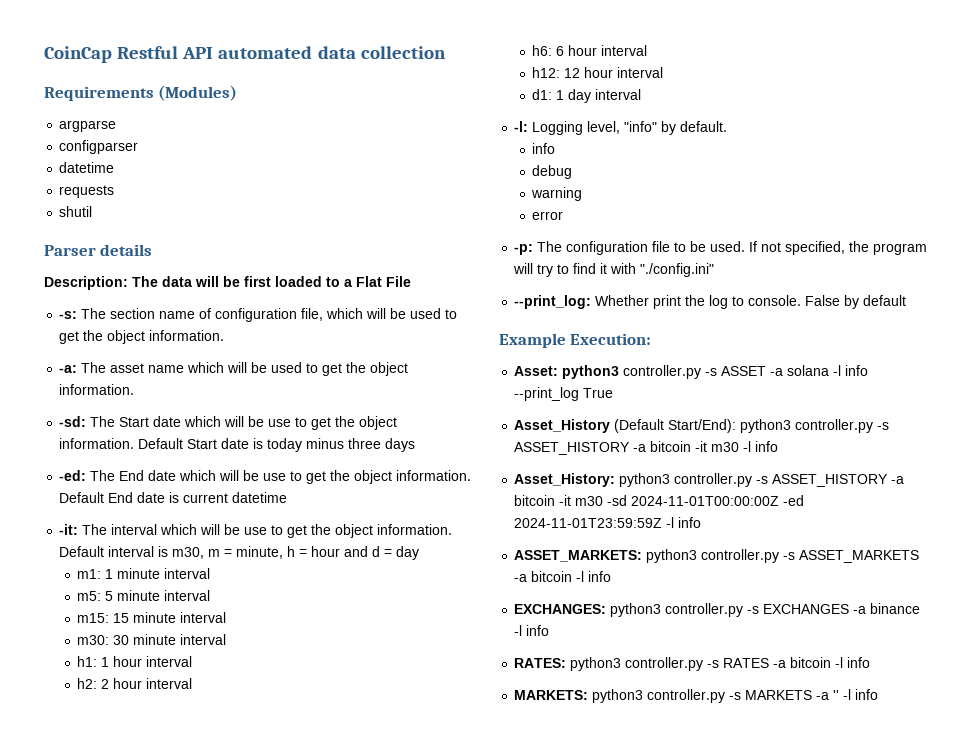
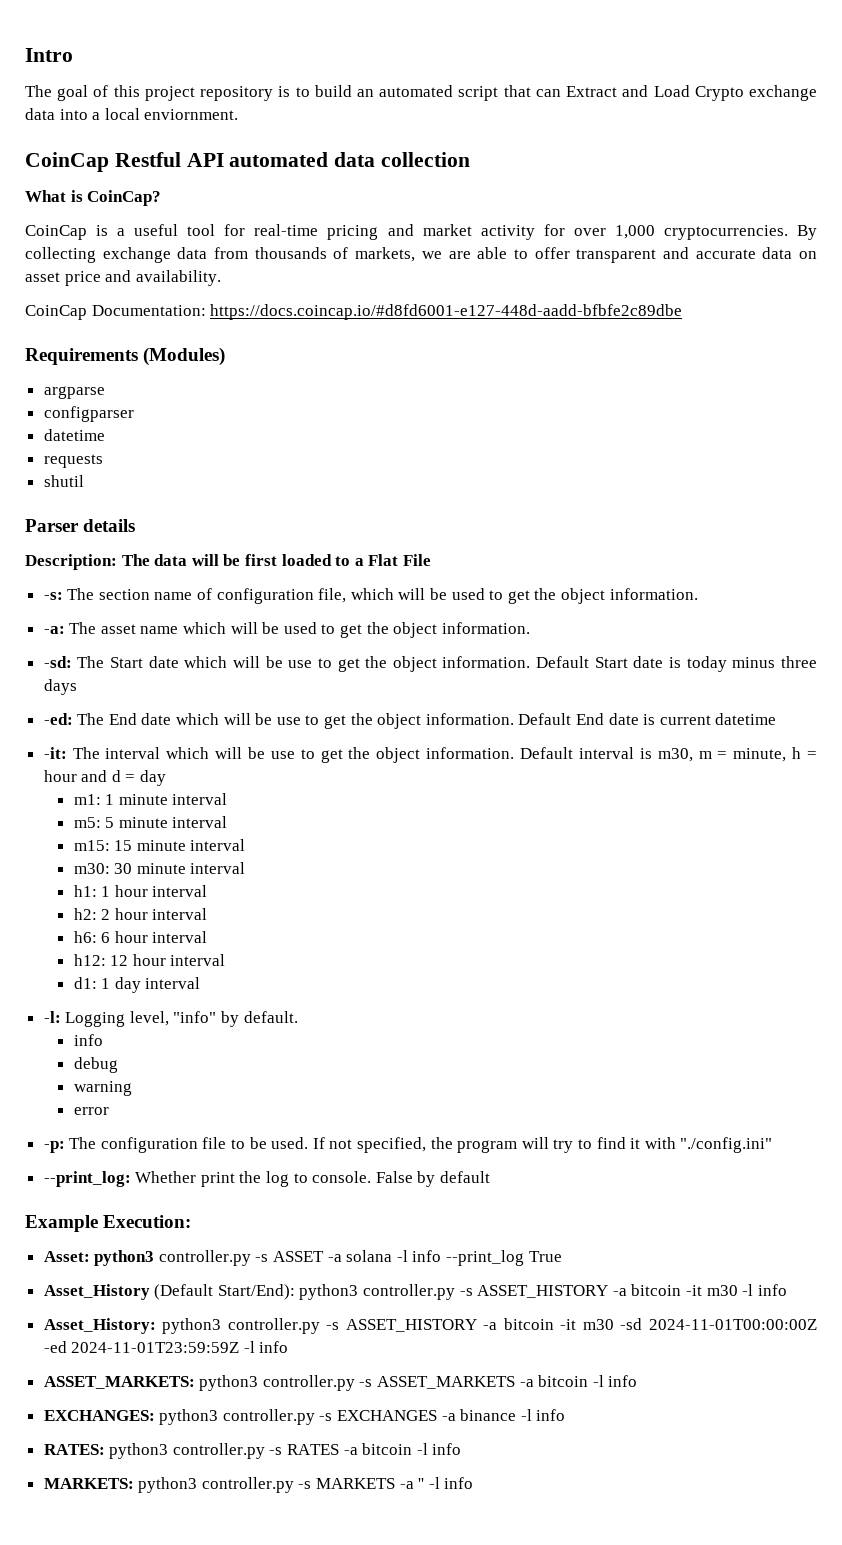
(44, 54) none -> [25,48,73,62] [25,85,817,101] [25,108,239,120] Intro // The goal of this project repository is to build an automated script that can Extract and Load Crypto exchange data into a local enviornment. //
(446, 52) none -> [25,190,162,206] [25,224,818,240] [25,247,817,263] [25,270,221,286] [25,304,683,320] // What is CoinCap? // CoinCap is a useful tool for real-time pricing and market activity for over 1,000 cryptocurrencies. By collecting exchange data from thousands of markets, we are able to offer transparent and accurate data on asset price and availability. // CoinCap Documentation: https://docs.coincap.io/#d8fd6001-e127-448d-aadd-bfbfe2c89dbe

